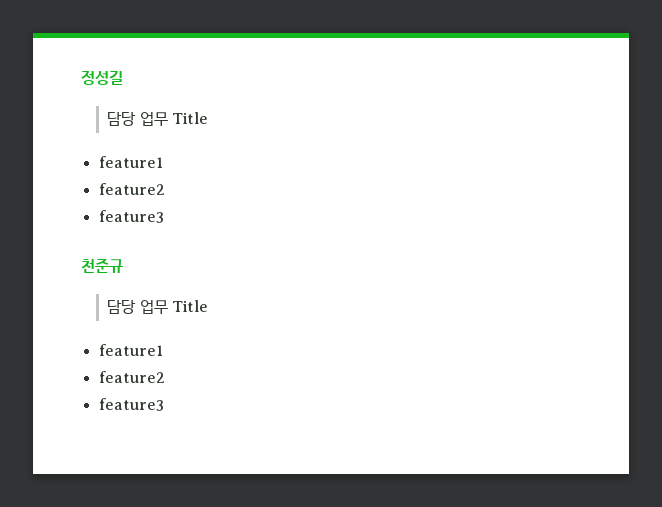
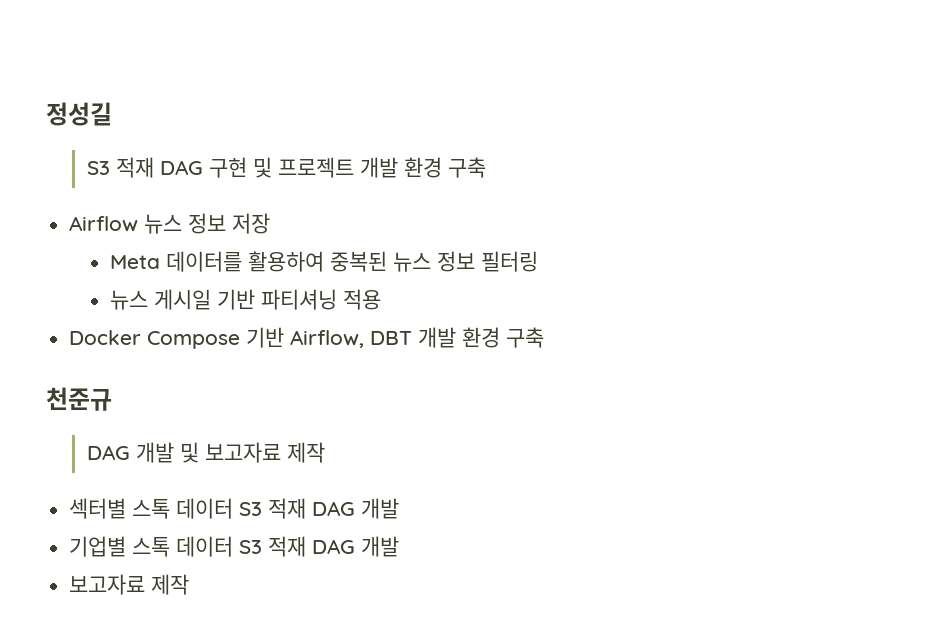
[107,112,209,126] [98,156,163,168] [98,183,165,195] [98,210,164,223] [81,258,123,273] [107,300,209,314] [98,344,163,356] [98,371,165,383] [98,398,164,411] 담당 업무 Title // feature1 // feature2 // feature3 // 천준규 // 담당 업무 Title // feature1 // feature2 // feature3 -> [86,157,486,178] [69,213,271,234] [109,251,538,272] [109,289,381,310] [69,327,545,349] [46,387,112,411] [86,442,325,463] [69,498,400,519] [69,536,400,557] [69,574,190,595] S3 적재 DAG 구현 및 프로젝트 개발 환경 구축 // Airflow 뉴스 정보 저장 // Meta 데이터를 활용하여 중복된 뉴스 정보 필터링 // 뉴스 게시일 기반 파티셔닝 적용 // Docker Compose 기반 Airflow, DBT 개발 환경 구축 // 천준규 // DAG 개발 및 보고자료 제작 // 섹터별 스톡 데이터 S3 적재 DAG 개발 // 기업별 스톡 데이터 S3 적재 DAG 개발 // 보고자료 제작

